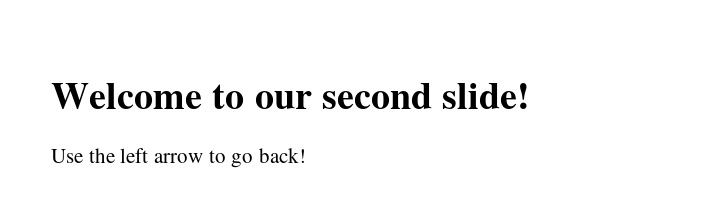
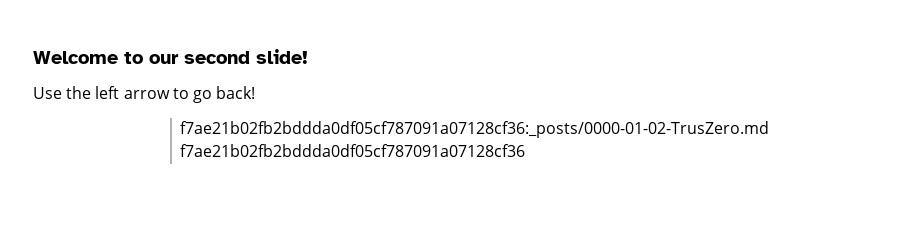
(307, 155) none -> [180,121,770,138] [180,144,526,157] // f7ae21b02fb2bddda0df05cf787091a07128cf36:_posts/0000-01-02-TrusZero.md f7ae21b02fb2bddda0df05cf787091a07128cf36

